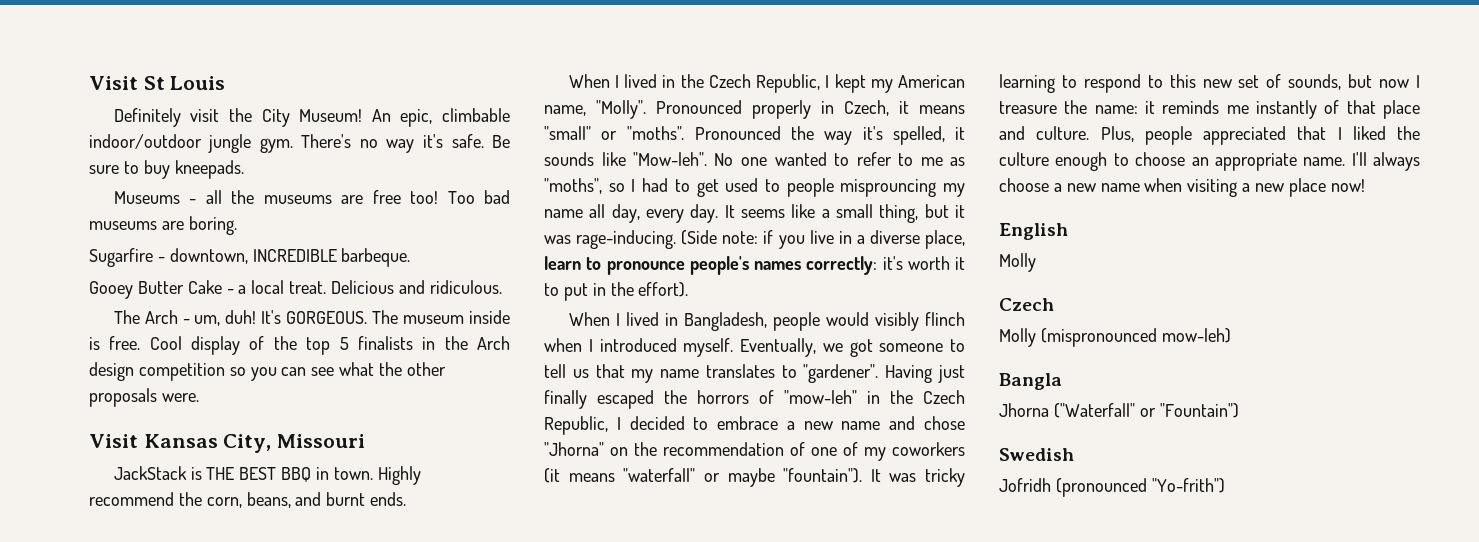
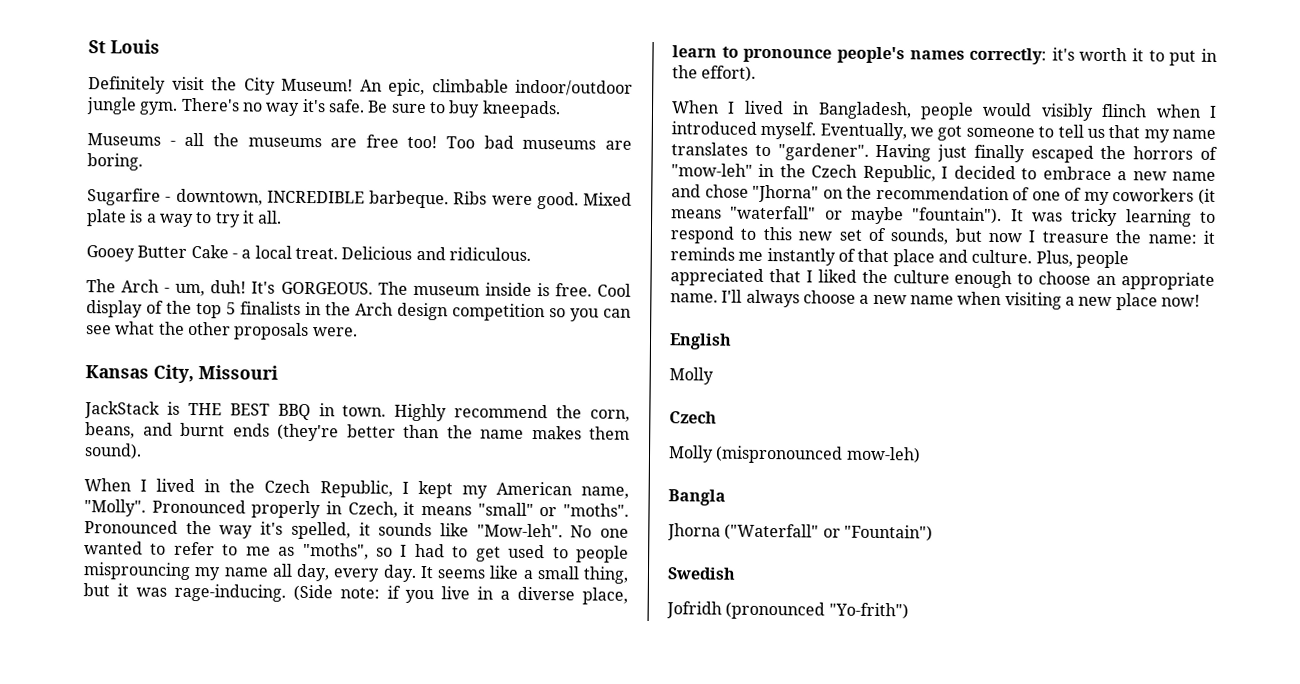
[89,76,138,90] Visit -> (88, 47) none
(411, 257) none -> [453,191,632,210] [86,209,283,228] Ribs were good. Mixed plate is a way to try it all.
[89,434,138,448] Visit -> (358, 332) none
[370,492,407,506] ends. -> [232,423,630,442] [84,443,142,460] ends (they're better than the name makes them sound).

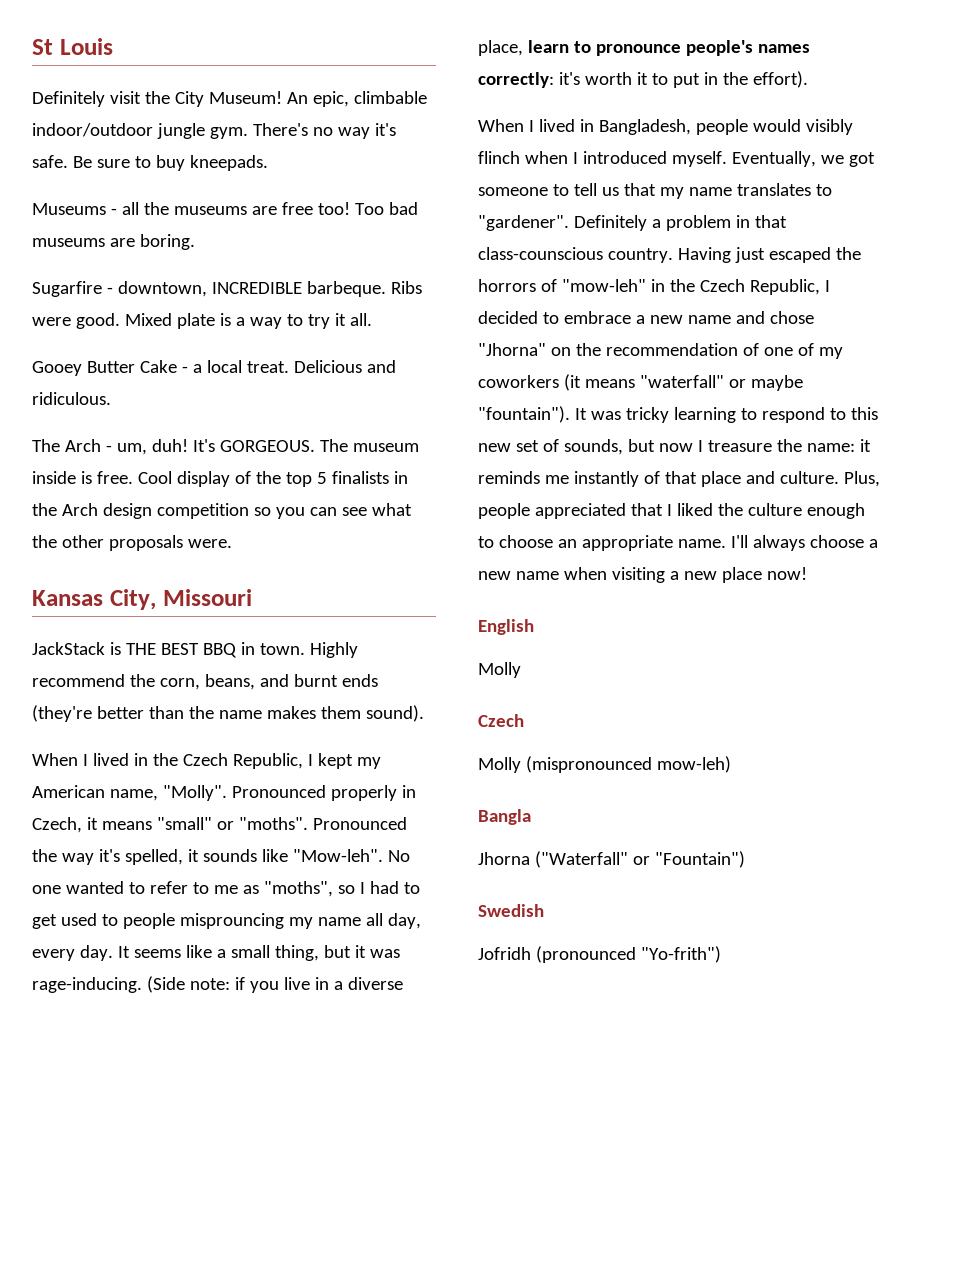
(869, 152) none -> [573,215,787,231] [478,247,673,263] Definitely a problem in that class-counscious country.
[973,144,1025,163] finally -> (765, 255) none

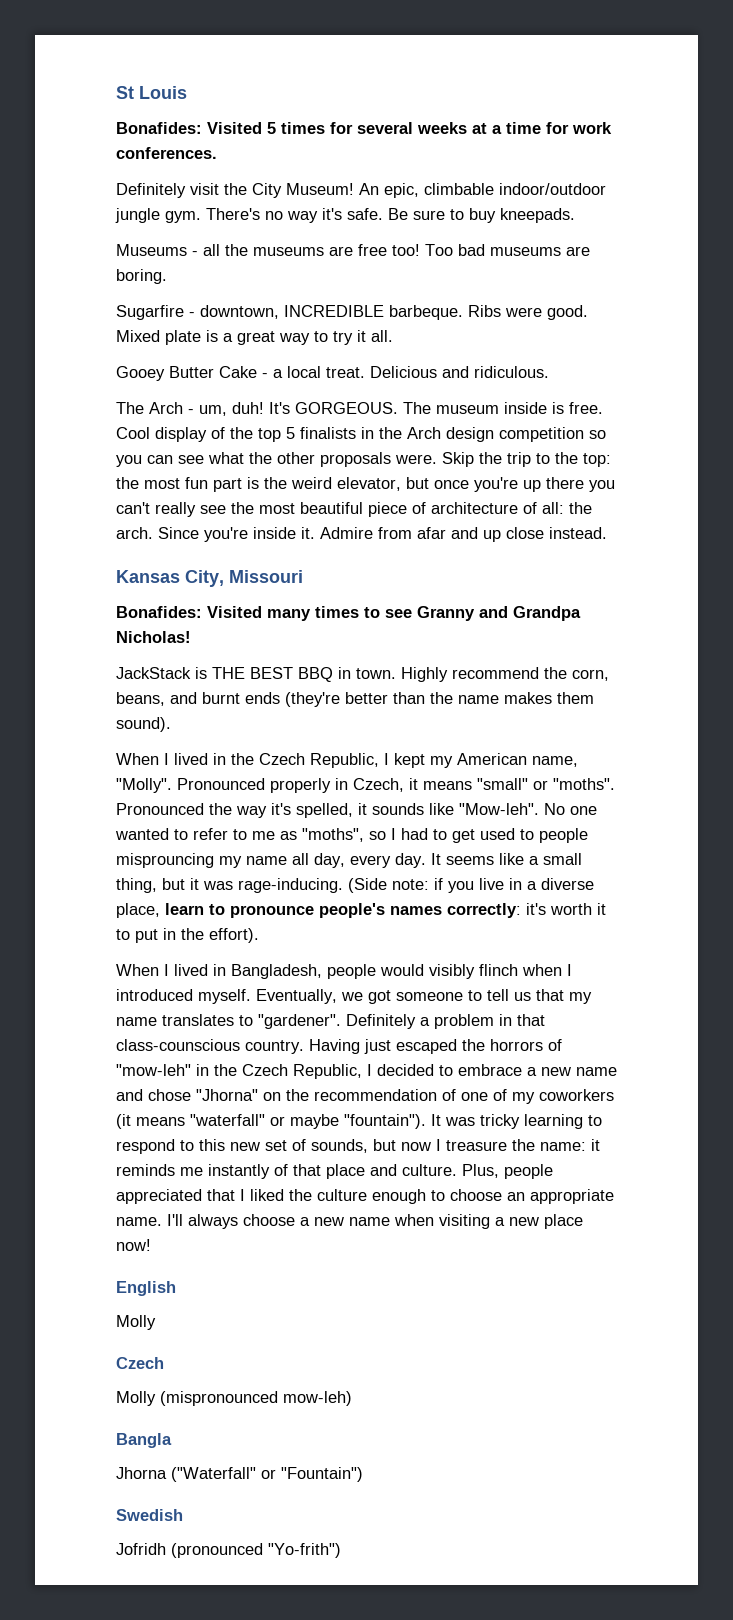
(113, 46) none -> [116,122,612,134] [116,147,217,159] // Bonafides: Visited 5 times for several weeks at a time for work conferences.
(245, 321) none -> [237,331,275,345] great
[32,589,252,610] // Kansas City, Missouri -> [442,452,611,467] [116,477,615,492] [116,502,592,517] [116,527,607,542] [116,570,303,587] [116,606,581,621] [116,631,191,643] Skip the trip to the top: the most fun part is the weird elevator, but once you're up there you can't really see the most beautiful piece of architecture of all: the arch. Since you're inside it. Admire from afar and up close instead. // Kansas City, Missouri // Bonafides: Visited many times to see Granny and Grandpa Nicholas!

